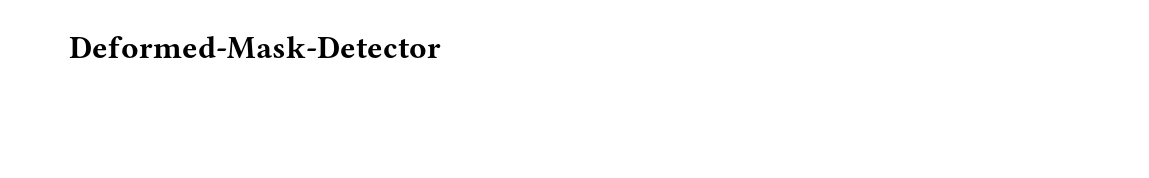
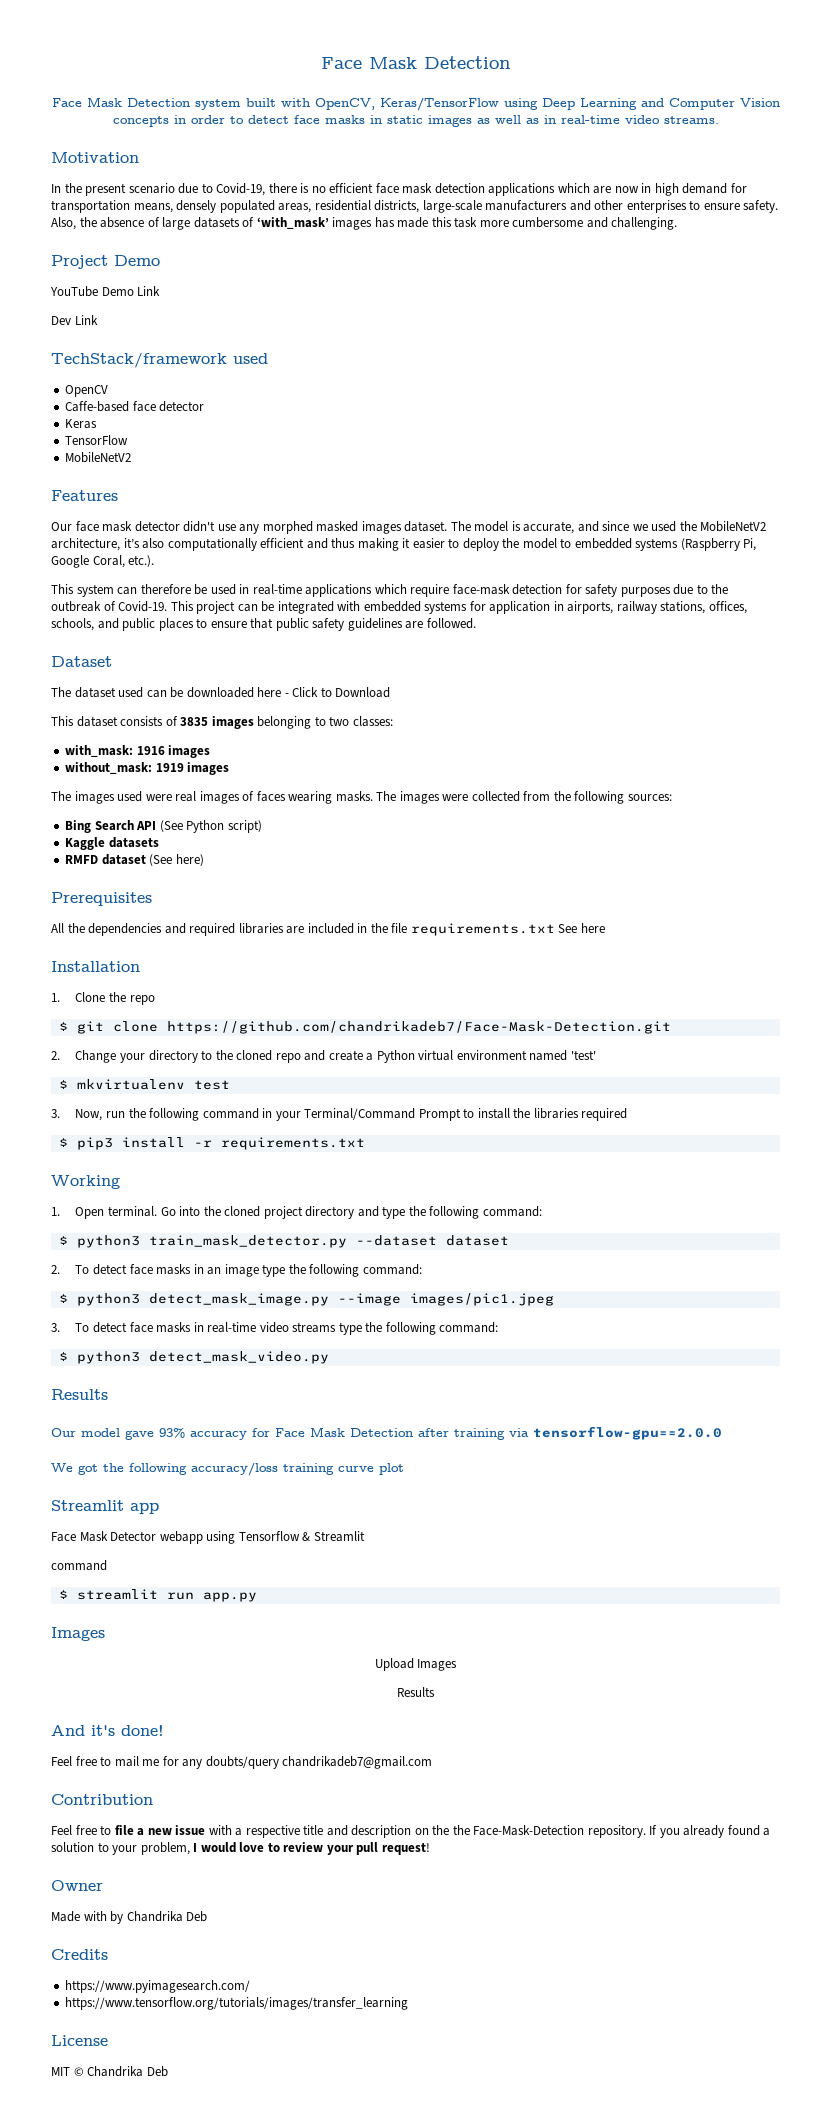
[69,36,441,59] Deformed-Mask-Detector -> [320,56,511,69] [51,97,780,111] [112,115,719,127] [51,152,139,163] [51,183,747,196] [51,200,779,213] [51,217,678,230] [51,255,160,269] [50,286,161,297] [51,315,98,325] [51,352,268,368] [65,385,109,397] [65,401,205,412] [65,419,98,429] [65,435,129,445] [65,452,132,463] [51,490,118,501] [51,521,767,534] [51,538,757,551] [51,555,155,568] [51,584,729,597] [51,601,747,614] [51,618,476,631] [51,656,112,667] [51,687,391,698] [51,716,393,729] [65,745,211,758] [65,762,230,775] [51,791,672,804] [65,820,262,833] [65,837,159,850] [65,854,204,866] [51,892,152,906] [51,923,605,936] [51,961,140,972] [51,992,155,1005] [58,1021,671,1034] [51,1050,596,1063] [58,1079,230,1090] [51,1108,628,1121] [58,1137,365,1150] [51,1175,120,1189] [51,1206,542,1219] [58,1235,509,1248] [51,1264,422,1277] [58,1293,554,1306] [51,1322,499,1335] [58,1351,329,1364] [51,1389,108,1400] [51,1426,722,1440] [51,1462,404,1476] [51,1500,159,1514] [51,1531,365,1544] [51,1560,107,1571] [58,1589,257,1602] [51,1627,105,1641] [374,1658,458,1671] [397,1687,435,1697] [51,1725,164,1736] [51,1756,433,1769] [51,1794,153,1805] [51,1825,771,1838] [51,1842,430,1855] [51,1880,103,1891] [51,1911,208,1924] [51,1949,108,1960] [65,1980,251,1993] [65,1997,409,2010] [51,2035,108,2046] [51,2066,168,2077] Face Mask Detection // Face Mask Detection system built with OpenCV, Keras/TensorFlow using Deep Learning and Computer Vision concepts in order to detect face masks in static images as well as in real-time video streams. // Motivation // In the present scenario due to Covid-19, there is no efficient face mask detection applications which are now in high demand for transportation means, densely populated areas, residential districts, large-scale manufacturers and other enterprises to ensure safety. Also, the absence of large datasets of ‘with_mask’ images has made this task more cumbersome and challenging. // Project Demo // YouTube Demo Link // Dev Link // TechStack/framework used // OpenCV // Caffe-based face detector // Keras // TensorFlow // MobileNetV2 // Features // Our face mask detector didn't use any morphed masked images dataset. The model is accurate, and since we used the MobileNetV2 architecture, it’s also computationally efficient and thus making it easier to deploy the model to embedded systems (Raspberry Pi, Google Coral, etc.). // This system can therefore be used in real-time applications which require face-mask detection for safety purposes due to the outbreak of Covid-19. This project can be integrated with embedded systems for application in airports, railway stations, offices, schools, and public places to ensure that public safety guidelines are followed. // Dataset // The dataset used can be downloaded here - Click to Download // This dataset consists of 3835 images belonging to two classes: // with_mask: 1916 images // without_mask: 1919 images // The images used were real images of faces wearing masks. The images were collected from the following sources: // Bing Search API (See Python script) // Kaggle datasets // RMFD dataset (See here) // Prerequisites // All the dependencies and required libraries are included in the file requirements.txt See here // Installation // 1. Clone the repo // $ git clone https://github.com/chandrikadeb7/Face-Mask-Detection.git // 2. Change your directory to the cloned repo and create a Python virtual environment named 'test' // $ mkvirtualenv test // 3. Now, run the following command in your Terminal/Command Prompt to install the libraries required // $ pip3 install -r requirements.txt // Working // 1. Open terminal. Go into the cloned project directory and type the following command: // $ python3 train_mask_detector.py --dataset dataset // 2. To detect face masks in an image type the following command: // $ python3 detect_mask_image.py --image images/pic1.jpeg // 3. To detect face masks in real-time video streams type the following command: // $ python3 detect_mask_video.py // Results // Our model gave 93% accuracy for Face Mask Detection after training via tensorflow-gpu==2.0.0 // We got the following accuracy/loss training curve plot // Streamlit app // Face Mask Detector webapp using Tensorflow & Streamlit // command // $ streamlit run app.py // Images // Upload Images // Results // And it's done! // Feel free to mail me for any doubts/query chandrikadeb7@gmail.com // Contribution // Feel free to file a new issue with a respective title and description on the the Face-Mask-Detection repository. If you already found a solution to your problem, I would love to review your pull request! // Owner // Made with by Chandrika Deb // Credits // https://www.pyimagesearch.com/ // https://www.tensorflow.org/tutorials/images/transfer_learning // License // MIT © Chandrika Deb

